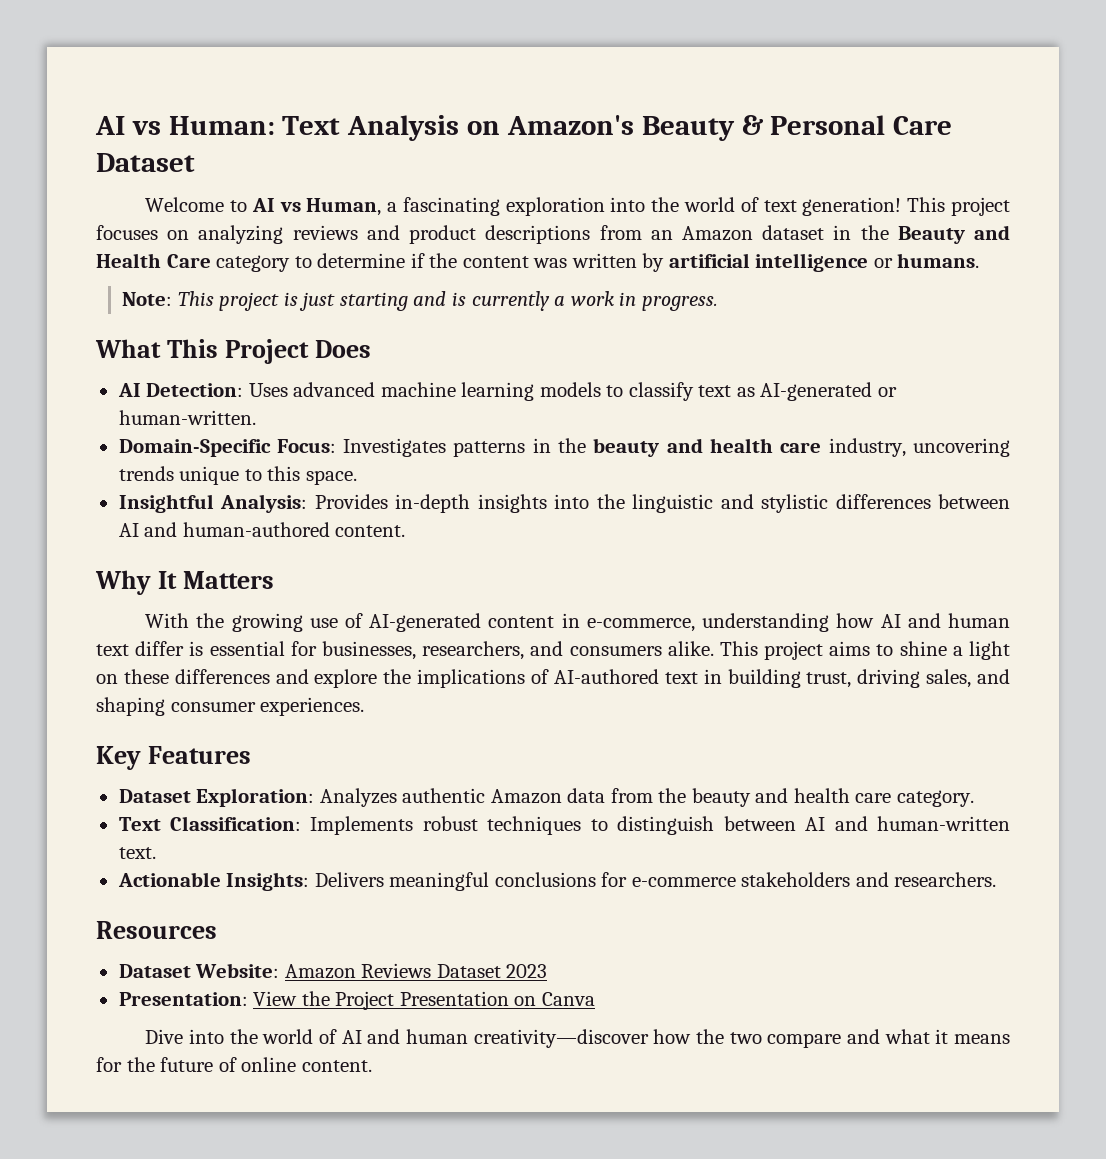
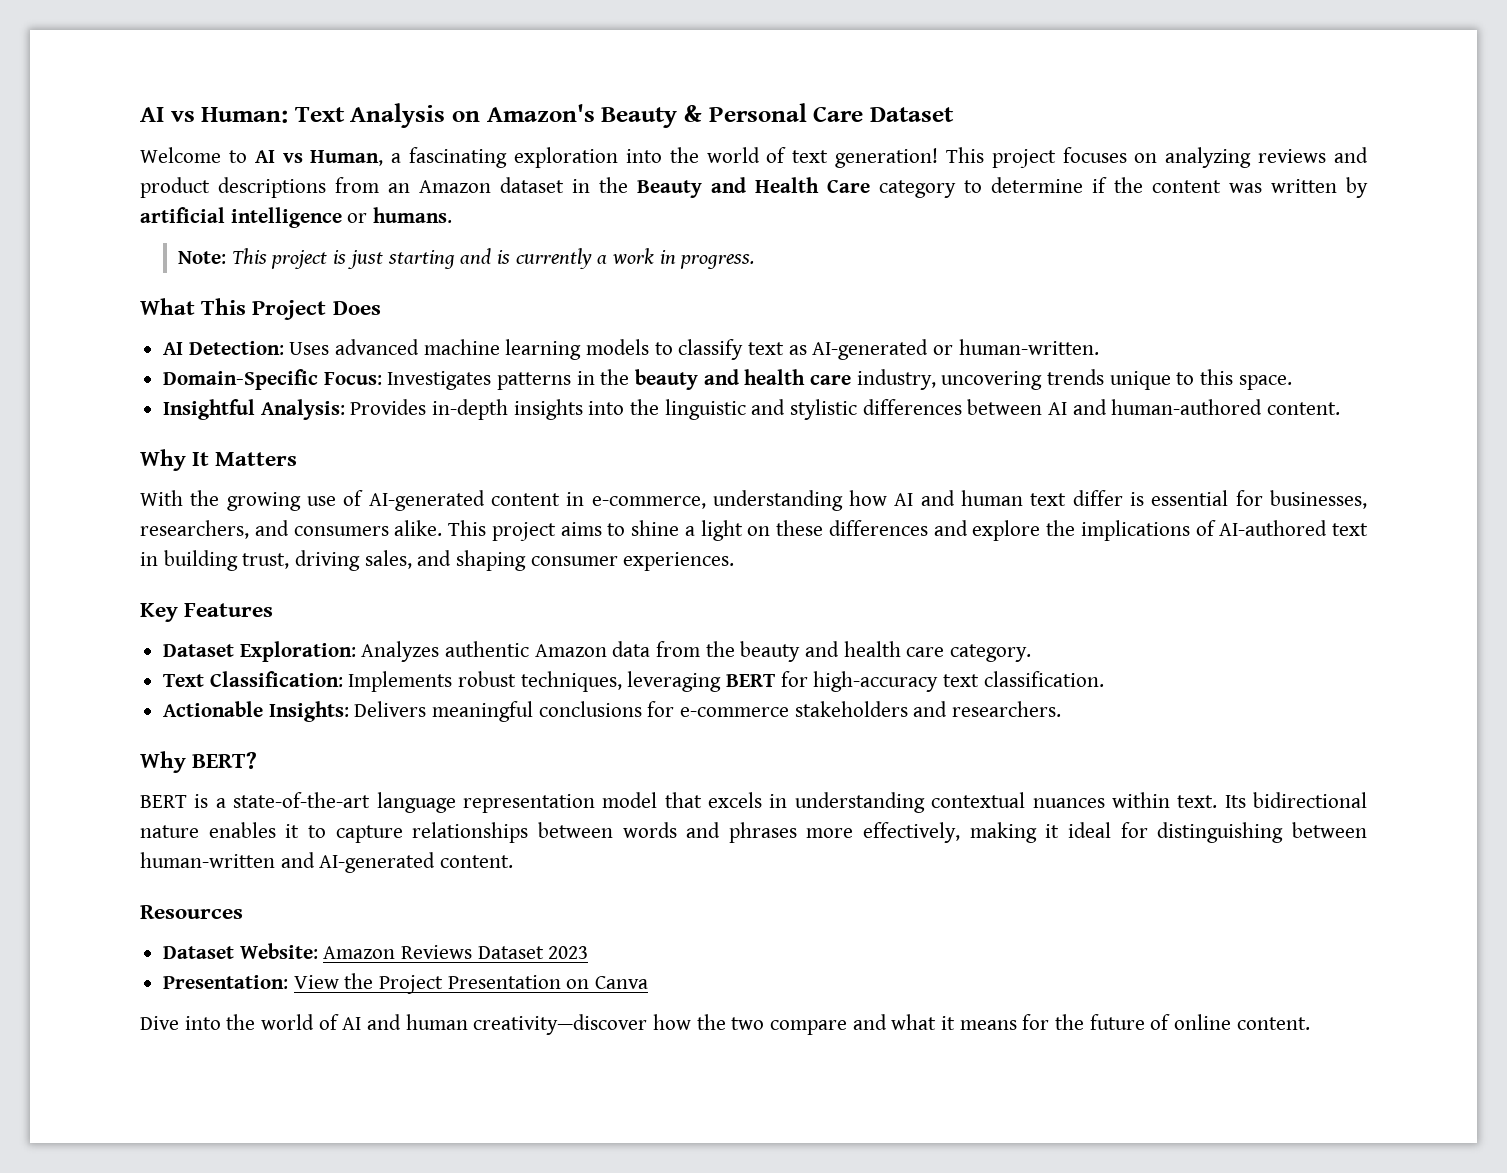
[487,816,1011,835] [118,847,156,859] techniques to distinguish between AI and human-written text. -> [520,671,1104,692] techniques, leveraging BERT for high-accuracy text classification.
(997, 879) none -> [140,751,258,773] [140,792,1367,813] [140,822,1367,843] [140,852,514,873] // Why BERT? // BERT is a state-of-the-art language representation model that excels in understanding contextual nuances within text. Its bidirectional nature enables it to capture relationships between words and phrases more effectively, making it ideal for distinguishing between human-written and AI-generated content.

